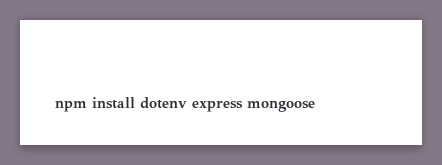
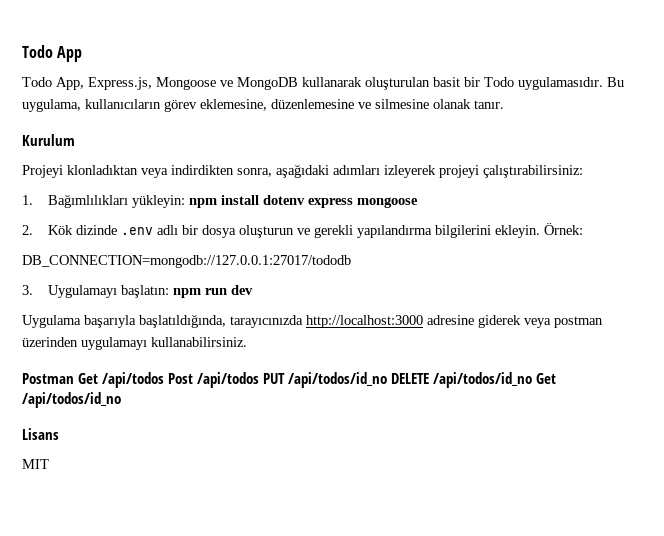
(55, 106) none -> [22,45,83,62] [22,77,624,90] [22,99,504,112] [22,134,75,146] [22,164,583,178] [22,194,186,208] Todo App // Todo App, Express.js, Mongoose ve MongoDB kullanarak oluşturulan basit bir Todo uygulamasıdır. Bu uygulama, kullanıcıların görev eklemesine, düzenlemesine ve silmesine olanak tanır. // Kurulum // Projeyi klonladıktan veya indirdikten sonra, aşağıdaki adımları izleyerek projeyi çalıştırabilirsiniz: // 1. Bağımlılıkları yükleyin:
(315, 106) none -> [22,223,584,238] [22,255,351,268] [22,285,254,298] [22,314,603,328] [22,337,247,350] [22,372,556,388] [22,392,121,408] [22,428,59,440] [22,459,49,469] // 2. Kök dizinde .env adlı bir dosya oluşturun ve gerekli yapılandırma bilgilerini ekleyin. Örnek: // DB_CONNECTION=mongodb://127.0.0.1:27017/tododb // 3. Uygulamayı başlatın: npm run dev // Uygulama başarıyla başlatıldığında, tarayıcınızda http://localhost:3000 adresine giderek veya postman üzerinden uygulamayı kullanabilirsiniz. // Postman Get /api/todos Post /api/todos PUT /api/todos/id_no DELETE /api/todos/id_no Get /api/todos/id_no // Lisans // MIT

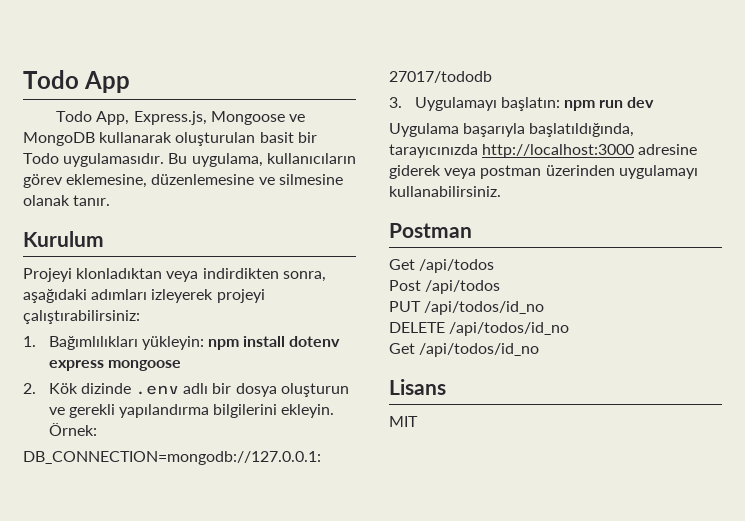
(74, 378) none -> (472, 230) //
(164, 380) none -> (495, 266) //
(259, 380) none -> (501, 287) //
(387, 380) none -> (545, 308) //
(532, 380) none -> (570, 329) //

